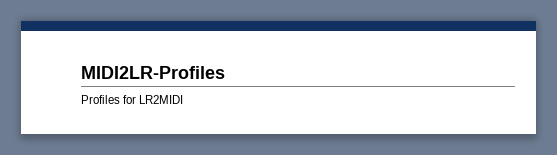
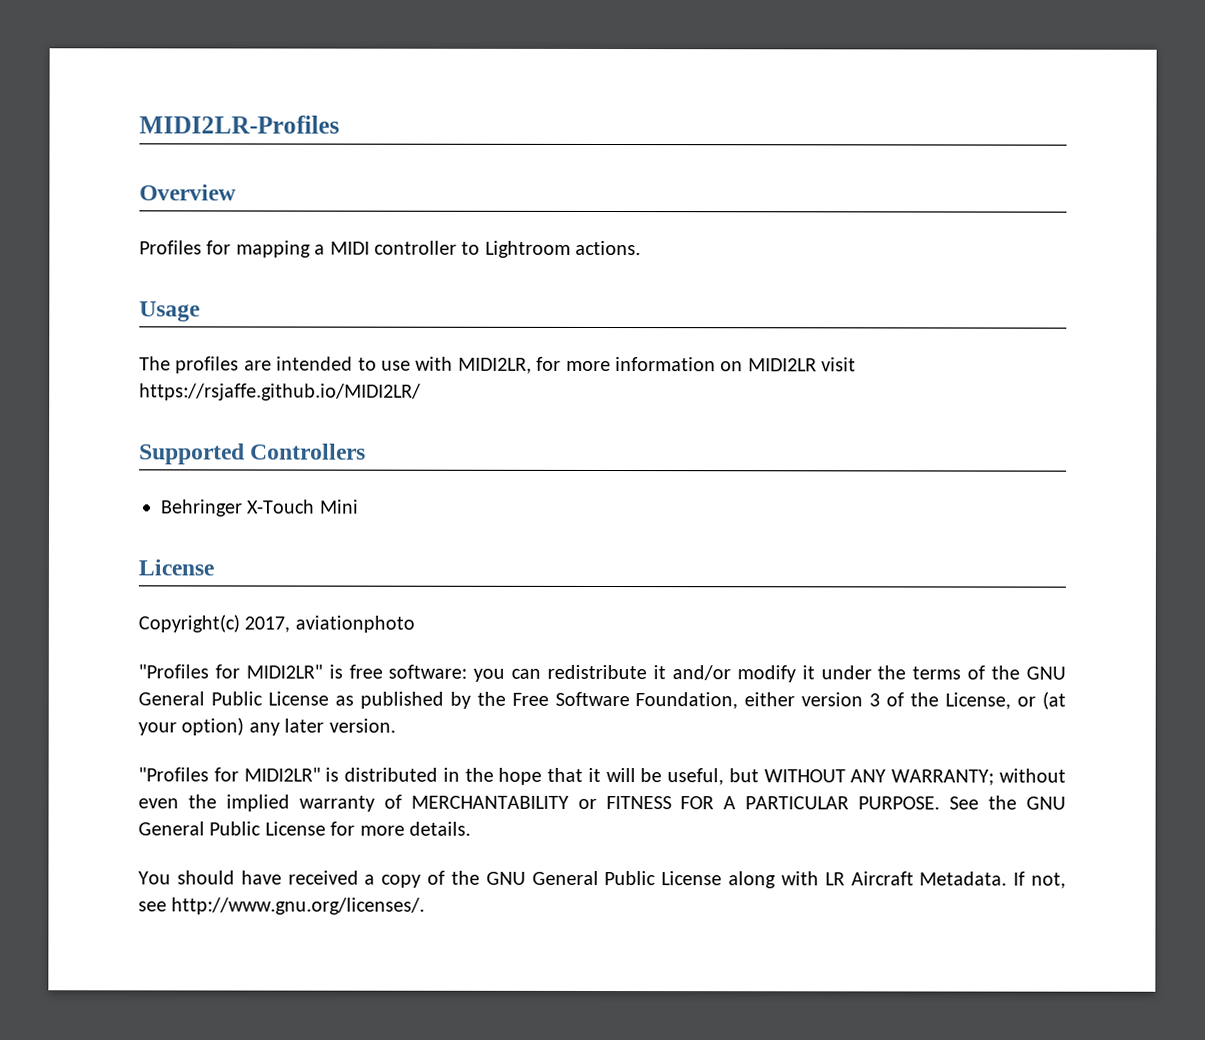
(225, 72) none -> [139,184,236,201] // Overview
[139,95,184,104] LR2MIDI -> [235,240,642,258] [139,301,200,322] [139,356,857,374] [139,383,421,401] [139,443,367,465] [161,499,359,517] [138,559,214,576] [138,614,415,633] [138,664,1067,683] [138,691,1067,710] [138,717,396,736] [138,767,1066,786] [138,794,1066,812] [138,821,471,836] [138,870,1067,889] [138,897,426,915] mapping a MIDI controller to Lightroom actions. // Usage // The profiles are intended to use with MIDI2LR, for more information on MIDI2LR visit https://rsjaffe.github.io/MIDI2LR/ // Supported Controllers // Behringer X-Touch Mini // License // Copyright(c) 2017, aviationphoto // "Profiles for MIDI2LR" is free software: you can redistribute it and/or modify it under the terms of the GNU General Public License as published by the Free Software Foundation, either version 3 of the License, or (at your option) any later version. // "Profiles for MIDI2LR" is distributed in the hope that it will be useful, but WITHOUT ANY WARRANTY; without even the implied warranty of MERCHANTABILITY or FITNESS FOR A PARTICULAR PURPOSE. See the GNU General Public License for more details. // You should have received a copy of the GNU General Public License along with LR Aircraft Metadata. If not, see http://www.gnu.org/licenses/.

